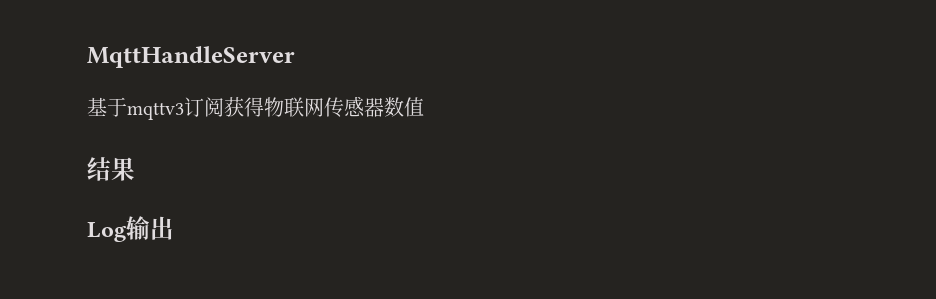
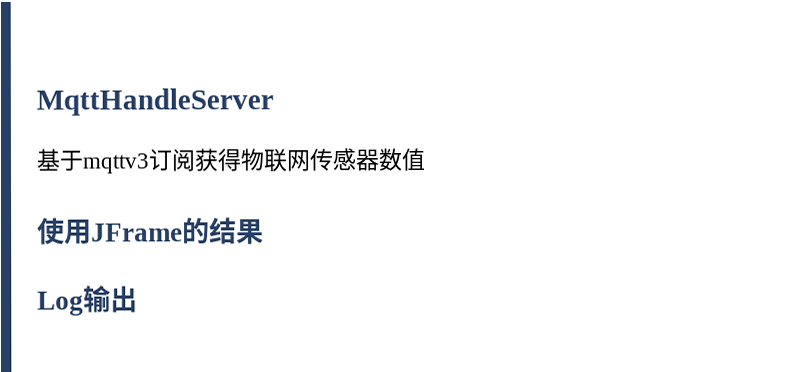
(424, 107) none -> [37,217,210,245] 使用JFrame的

